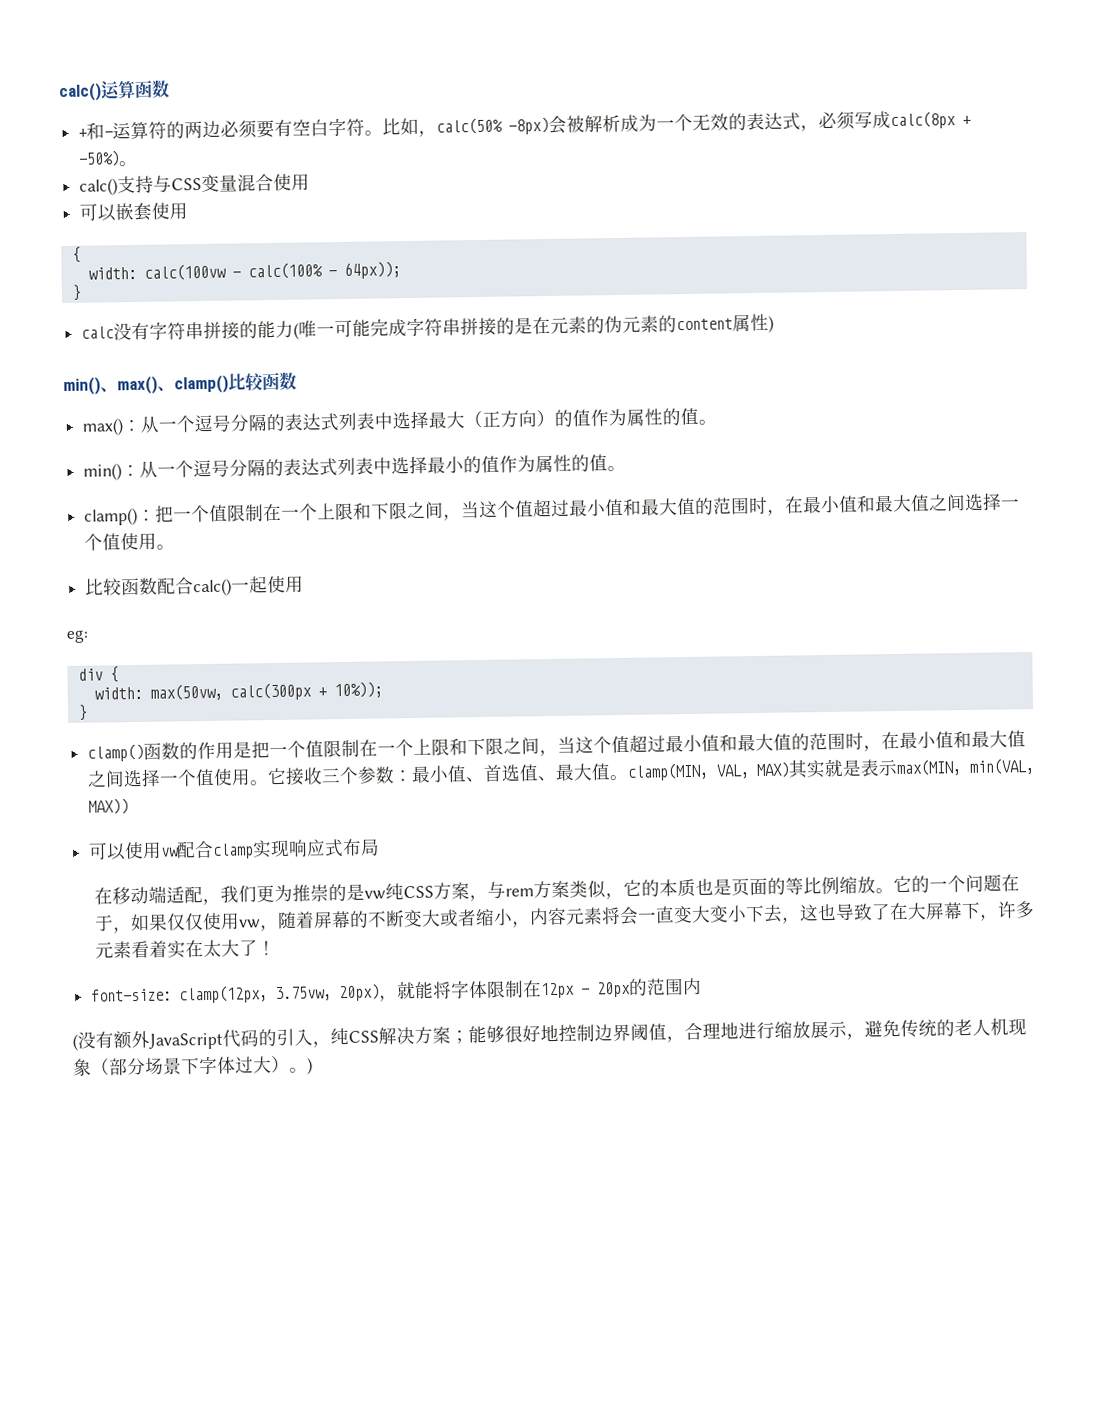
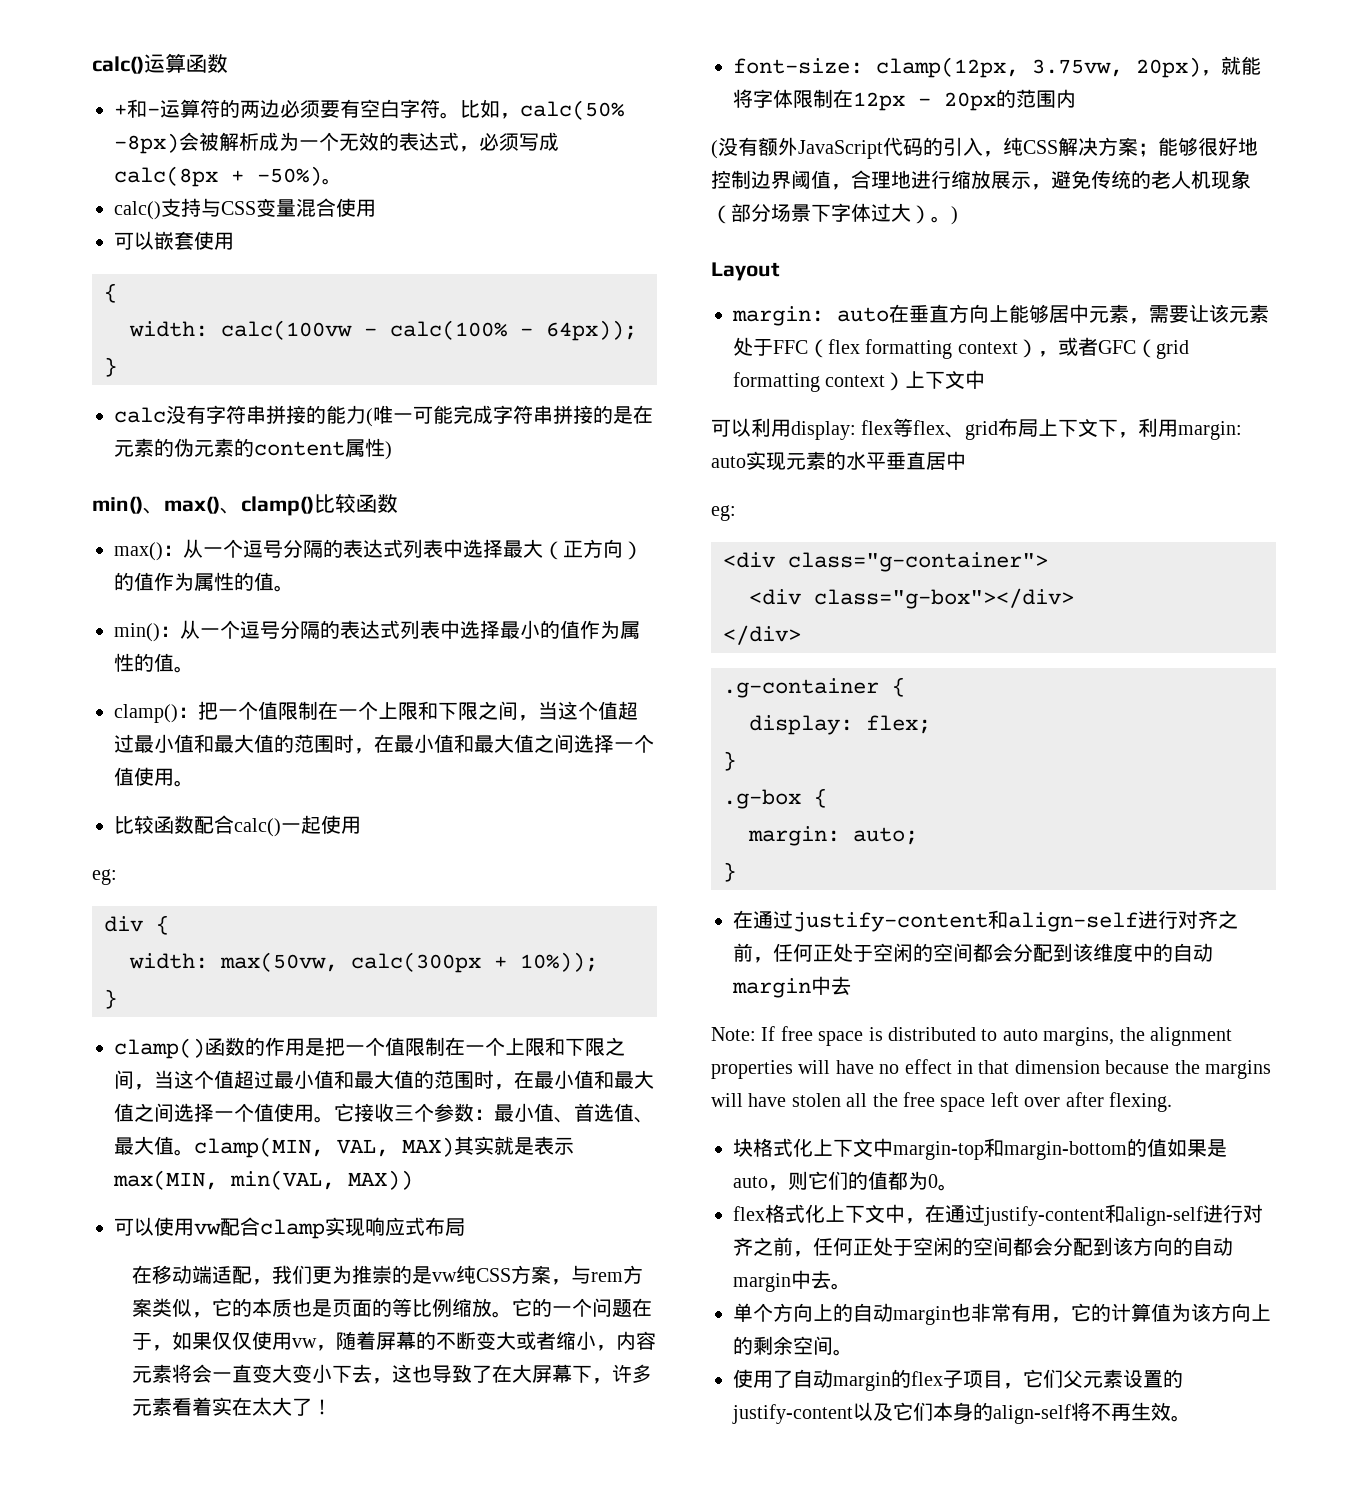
(313, 1066) none -> [711,262,780,281] [732,304,1269,326] [733,337,1189,359] [733,370,986,392] [711,418,1243,440] [711,451,966,471] [711,505,736,521] [723,552,1048,572] [749,588,1074,609] [723,625,801,645] [723,677,905,698] [749,715,931,735] [723,751,736,771] [723,788,827,809] [748,826,918,846] [723,862,736,882] [733,910,1238,932] [733,943,1213,963] [732,976,851,998] [711,1026,1232,1046] [711,1059,1271,1079] [711,1092,1172,1112] [733,1138,1227,1160] [733,1171,958,1191] [733,1204,1263,1226] [733,1237,1233,1257] [733,1270,851,1292] [733,1303,1271,1325] [733,1336,853,1356] [733,1369,1183,1391] [732,1402,1191,1424] // Layout // margin: auto在垂直方向上能够居中元素，需要让该元素处于FFC（flex formatting context），或者GFC（grid formatting context）上下文中 // 可以利用display: flex等flex、grid布局上下文下，利用margin: auto实现元素的水平垂直居中 // eg: // <div class="g-container"> // <div class="g-box"></div> // </div> // .g-container { // display: flex; // } // .g-box { // margin: auto; // } // 在通过justify-content和align-self进行对齐之前，任何正处于空闲的空间都会分配到该维度中的自动margin中去 // Note: If free space is distributed to auto margins, the alignment properties will have no effect in that dimension because the margins will have stolen all the free space left over after flexing. // 块格式化上下文中margin-top和margin-bottom的值如果是auto，则它们的值都为0。 // flex格式化上下文中，在通过justify-content和align-self进行对齐之前，任何正处于空闲的空间都会分配到该方向的自动margin中去。 // 单个方向上的自动margin也非常有用，它的计算值为该方向上的剩余空间。 // 使用了自动margin的flex子项目，它们父元素设置的justify-content以及它们本身的align-self将不再生效。

